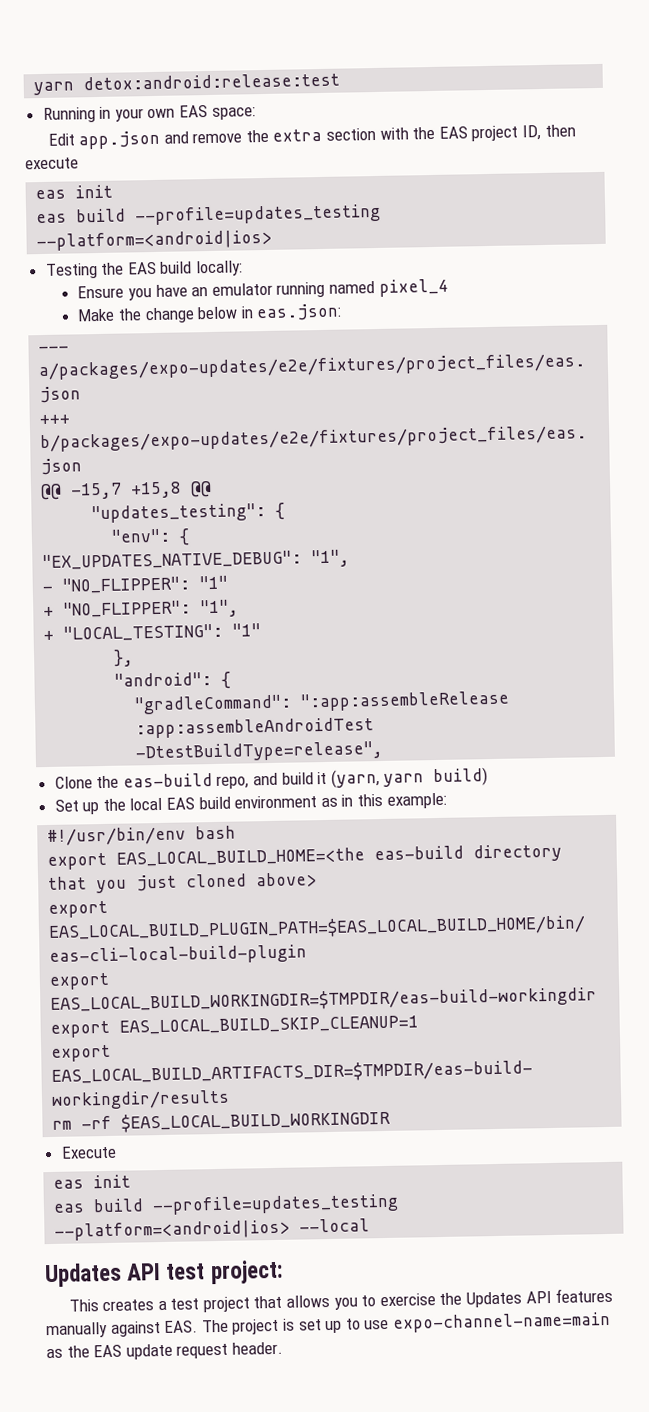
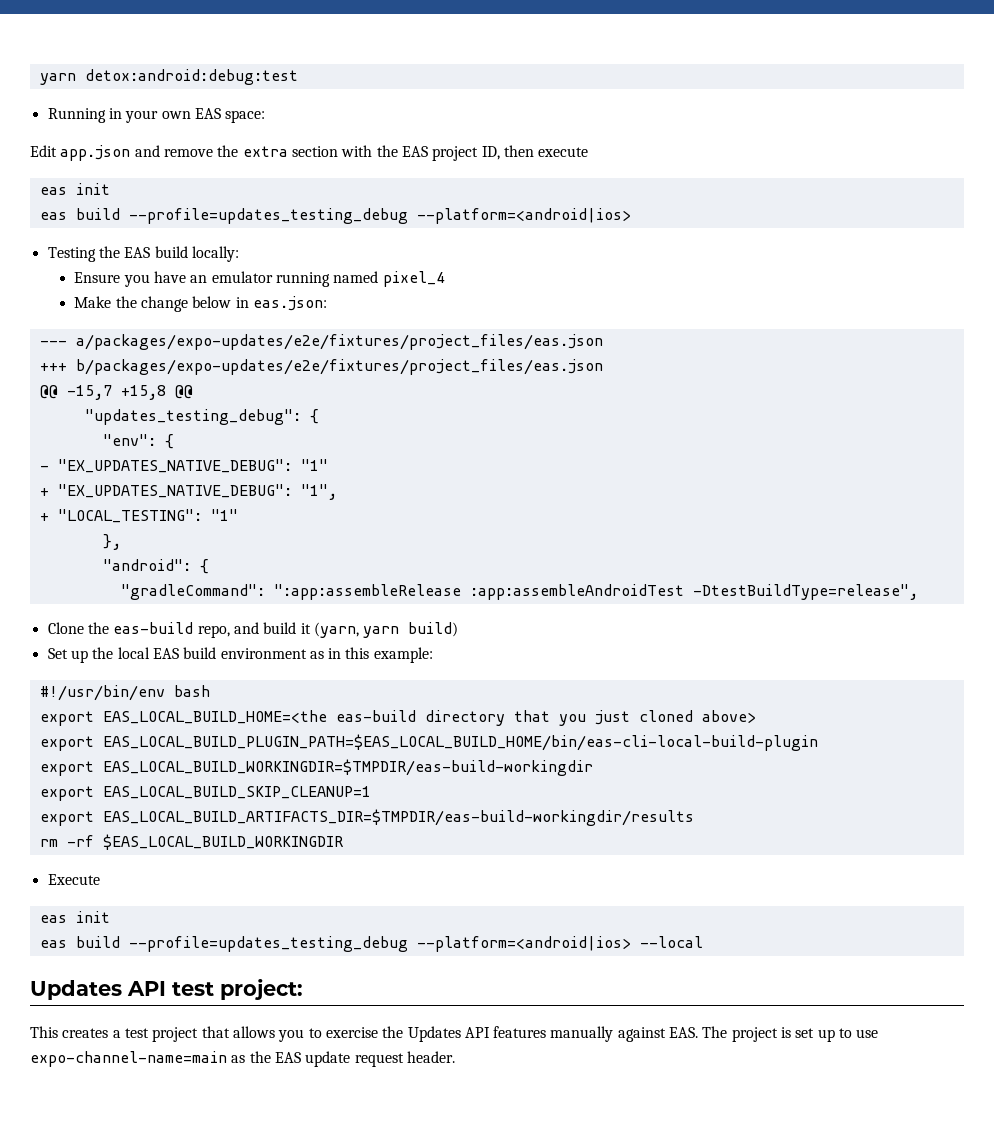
[33,72,341,96] yarn detox:android:release:test -> [39,69,298,85] yarn detox:android:debug:test
[135,203,382,226] --profile=updates_testing -> [128,208,408,224] --profile=updates_testing_debug
[91,503,267,524] "updates_testing": -> [84,409,301,425] "updates_testing_debug":
[42,549,351,571] [42,576,191,594] "EX_UPDATES_NATIVE_DEBUG": "1", // - "NO_FLIPPER": -> [39,459,292,473] - "EX_UPDATES_NATIVE_DEBUG":
[63,600,192,618] "NO_FLIPPER": -> [57,484,292,498] "EX_UPDATES_NATIVE_DEBUG":
[152,1193,400,1216] --profile=updates_testing -> [128,936,408,952] --profile=updates_testing_debug

